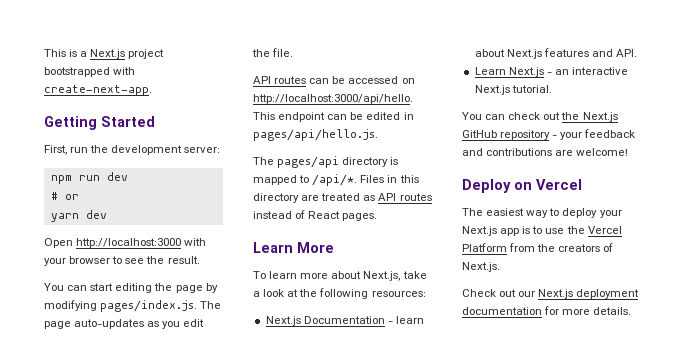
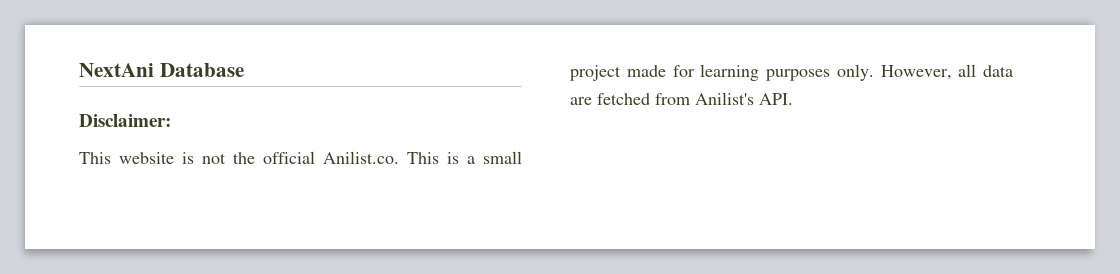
[44,49,165,59] [44,67,136,77] [44,85,152,96] [44,116,155,130] [44,145,221,155] [50,172,128,184] [50,192,79,200] [50,210,107,222] [44,238,207,248] [44,256,200,266] [44,283,218,293] [44,300,222,312] [44,319,205,329] [252,48,294,57] [253,76,415,84] [253,94,413,104] [253,112,414,122] [253,129,378,141] [253,156,399,168] [253,174,419,186] [253,193,432,203] [253,210,378,221] [253,242,334,253] [253,271,427,281] [253,288,426,299] [265,316,424,326] [474,48,638,59] [474,67,629,77] [474,85,552,95] [462,112,618,122] [462,129,636,140] [462,148,629,156] [462,179,582,193] [462,208,622,218] [462,226,622,236] [462,243,614,252] [462,262,500,272] [462,289,640,299] [462,306,632,315] This is a Next.js project bootstrapped with create-next-app. // Getting Started // First, run the development server: // npm run dev // # or // yarn dev // Open http://localhost:3000 with your browser to see the result. // You can start editing the page by modifying pages/index.js. The page auto-updates as you edit the file. // API routes can be accessed on http://localhost:3000/api/hello. This endpoint can be edited in pages/api/hello.js. // The pages/api directory is mapped to /api/*. Files in this directory are treated as API routes instead of React pages. // Learn More // To learn more about Next.js, take a look at the following resources: // Next.js Documentation - learn about Next.js features and API. // Learn Next.js - an interactive Next.js tutorial. // You can check out the Next.js GitHub repository - your feedback and contributions are welcome! // Deploy on Vercel // The easiest way to deploy your Next.js app is to use the Vercel Platform from the creators of Next.js. // Check out our Next.js deployment documentation for more details. -> [79,63,244,77] [79,114,171,127] [79,151,522,164] [570,64,1013,81] [570,92,793,105] NextAni Database // Disclaimer: // This website is not the official Anilist.co. This is a small project made for learning purposes only. However, all data are fetched from Anilist's API.

